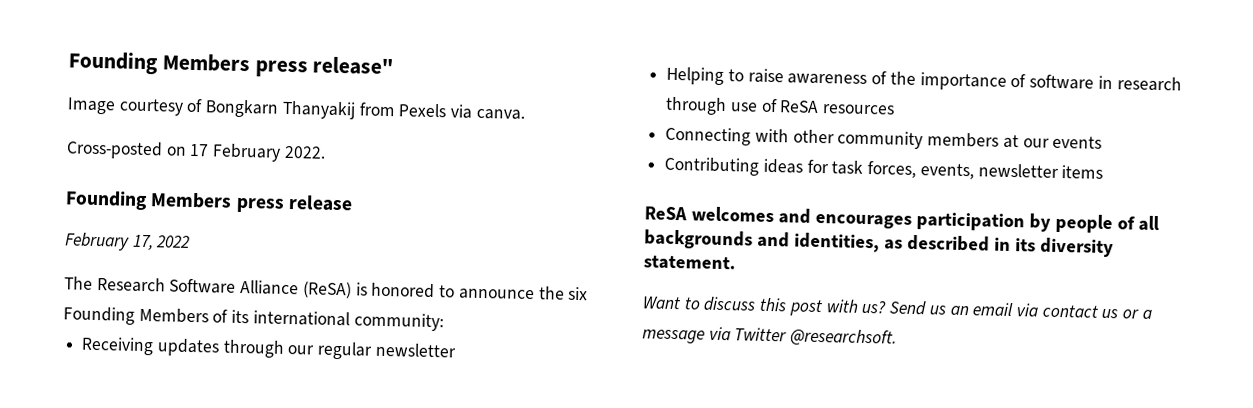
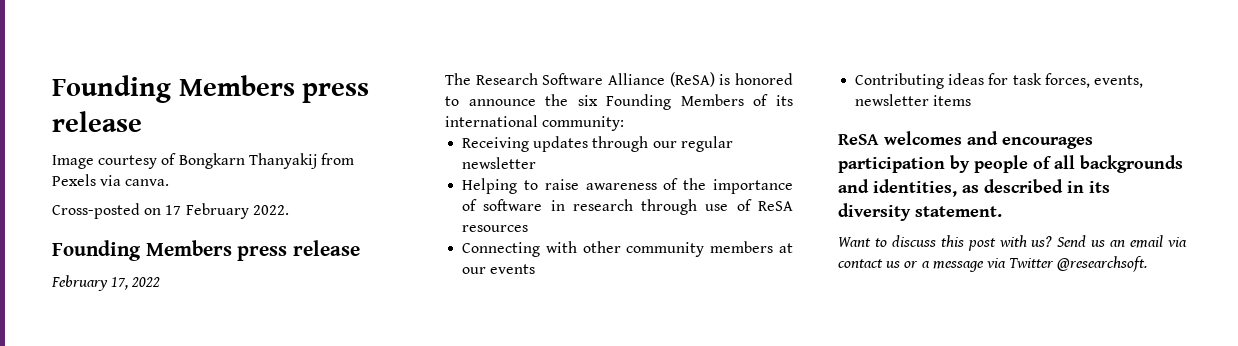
[68,51,395,78] Founding Members press release" -> [52,75,370,103] [52,111,142,132] Founding Members press release

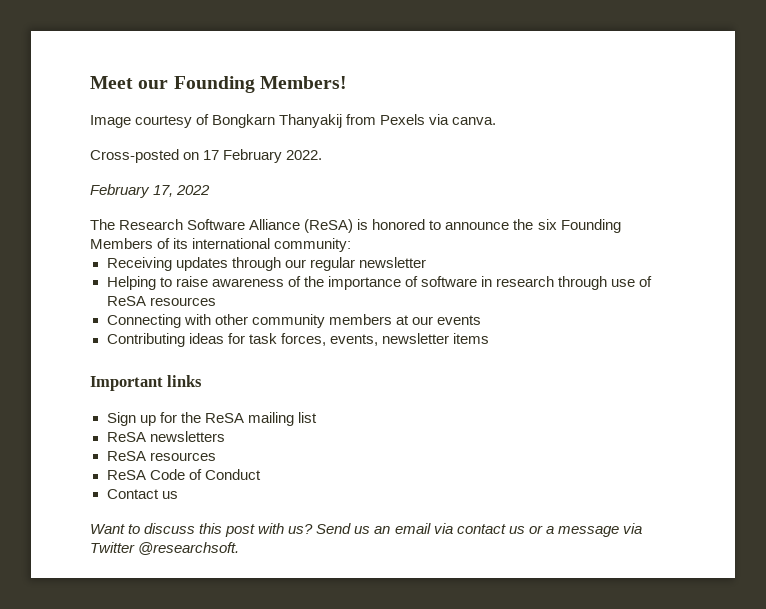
[52,75,370,103] [52,111,142,132] Founding Members press release -> [90,76,347,93] Meet our Founding Members!
[52,240,361,261] // Founding Members press release -> (323, 155) none
[838,131,1093,149] [838,155,1183,173] [838,179,1110,197] [838,203,1002,221] ReSA welcomes and encourages participation by people of all backgrounds and identities, as described in its diversity statement. -> [90,375,203,391] [106,412,317,426] [106,431,225,442] [106,451,216,461] [106,469,261,480] [106,489,178,499] Important links // Sign up for the ReSA mailing list // ReSA newsletters // ReSA resources // ReSA Code of Conduct // Contact us

